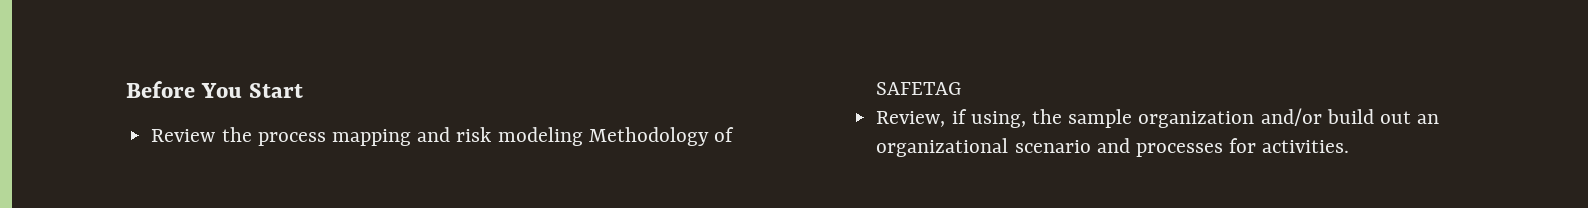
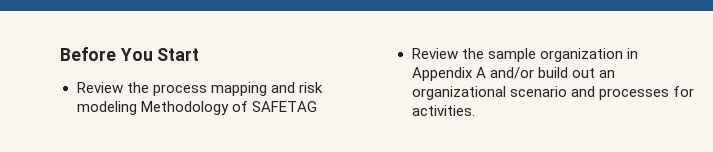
[876,109,1255,128] Review, if using, the sample organization -> [411,48,638,62] [411,67,486,81] Review the sample organization in Appendix A

